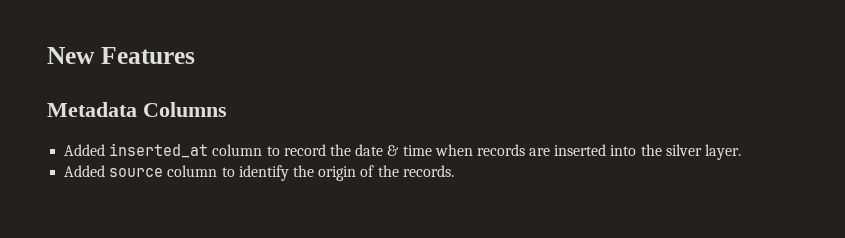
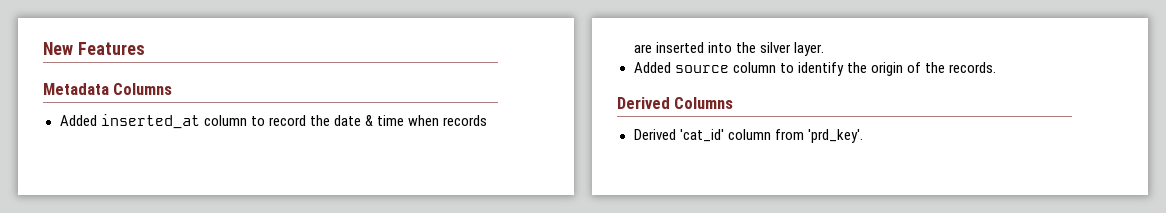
(454, 171) none -> [617,97,734,109] [633,129,863,143] // Derived Columns // Derived 'cat_id' column from 'prd_key'.

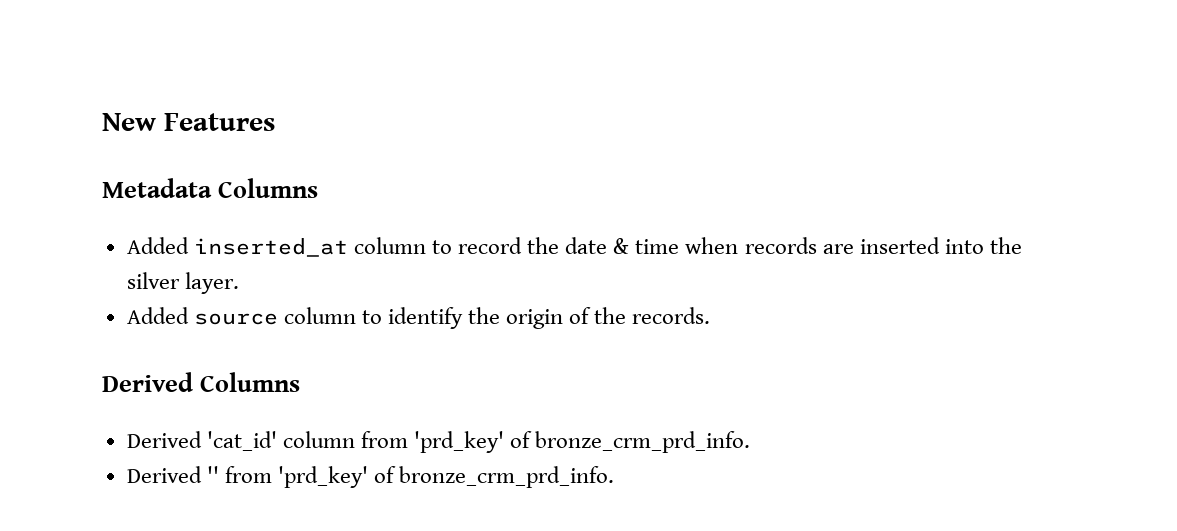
[807,129,863,143] 'prd_key'. -> [414,431,751,453] [126,466,615,488] 'prd_key' of bronze_crm_prd_info. // Derived '' from 'prd_key' of bronze_crm_prd_info.

